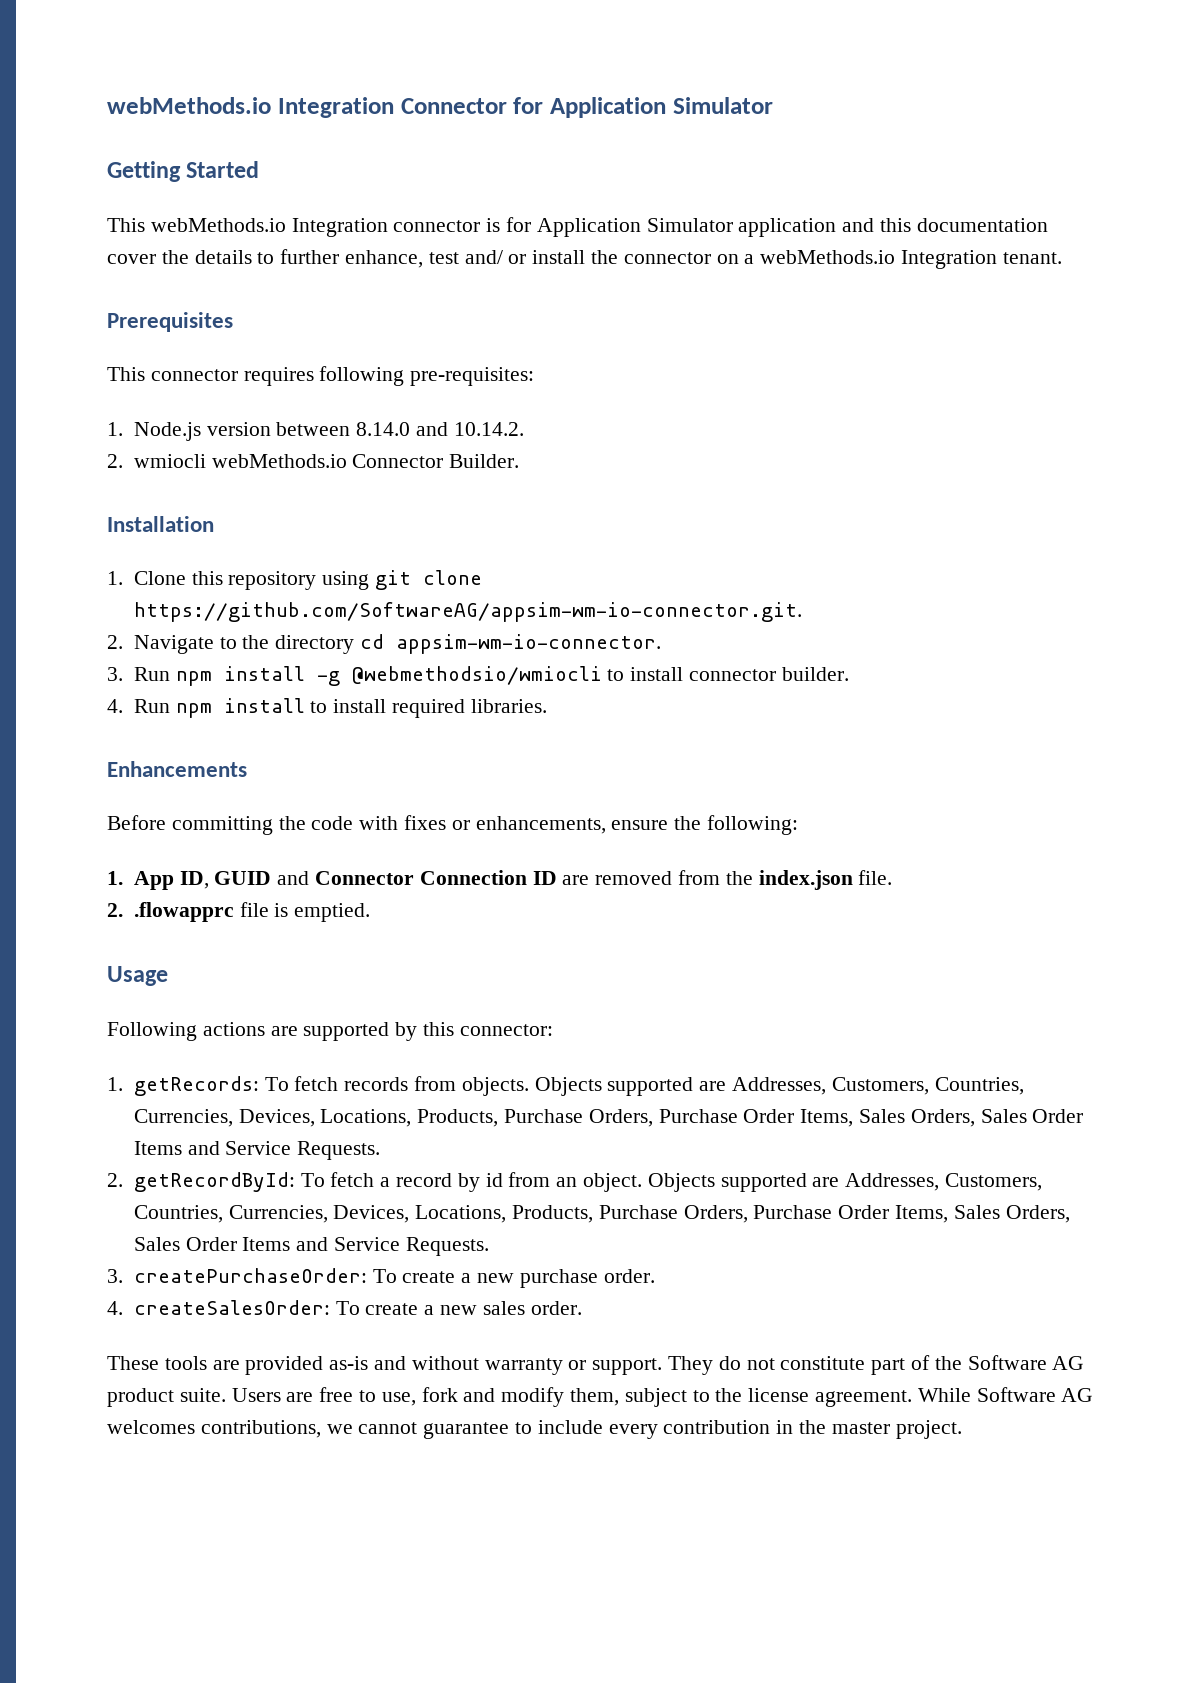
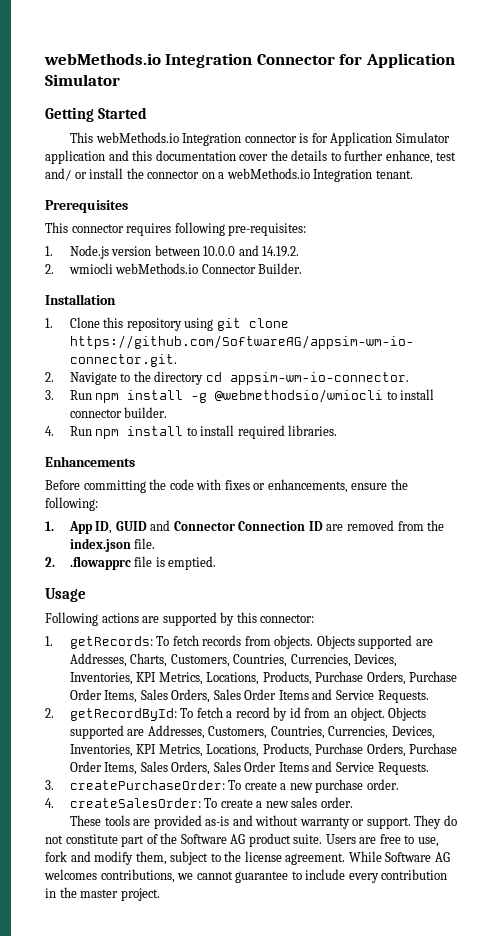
[356,422,524,436] 8.14.0 and 10.14.2. -> [203,245,300,257] 10.0.0 and 14.19.2.
[831,1077,1024,1095] [133,1109,315,1127] Customers, Countries, Currencies, Devices, -> [130,653,398,667] [69,672,203,685] Charts, Customers, Countries, Currencies, Devices, Inventories, KPI Metrics,
(410, 1214) none -> [69,744,203,757] Inventories, KPI Metrics,

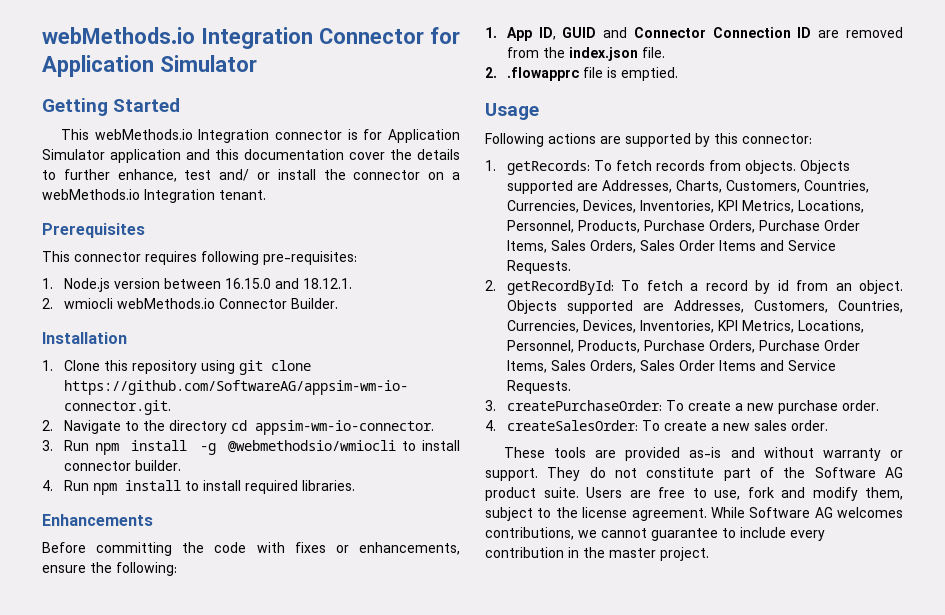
[203,245,300,257] 10.0.0 and 14.19.2. -> [224,278,352,289] 16.15.0 and 18.12.1.
(260, 678) none -> [506,220,574,233] Personnel,
(260, 750) none -> [506,340,574,353] Personnel,

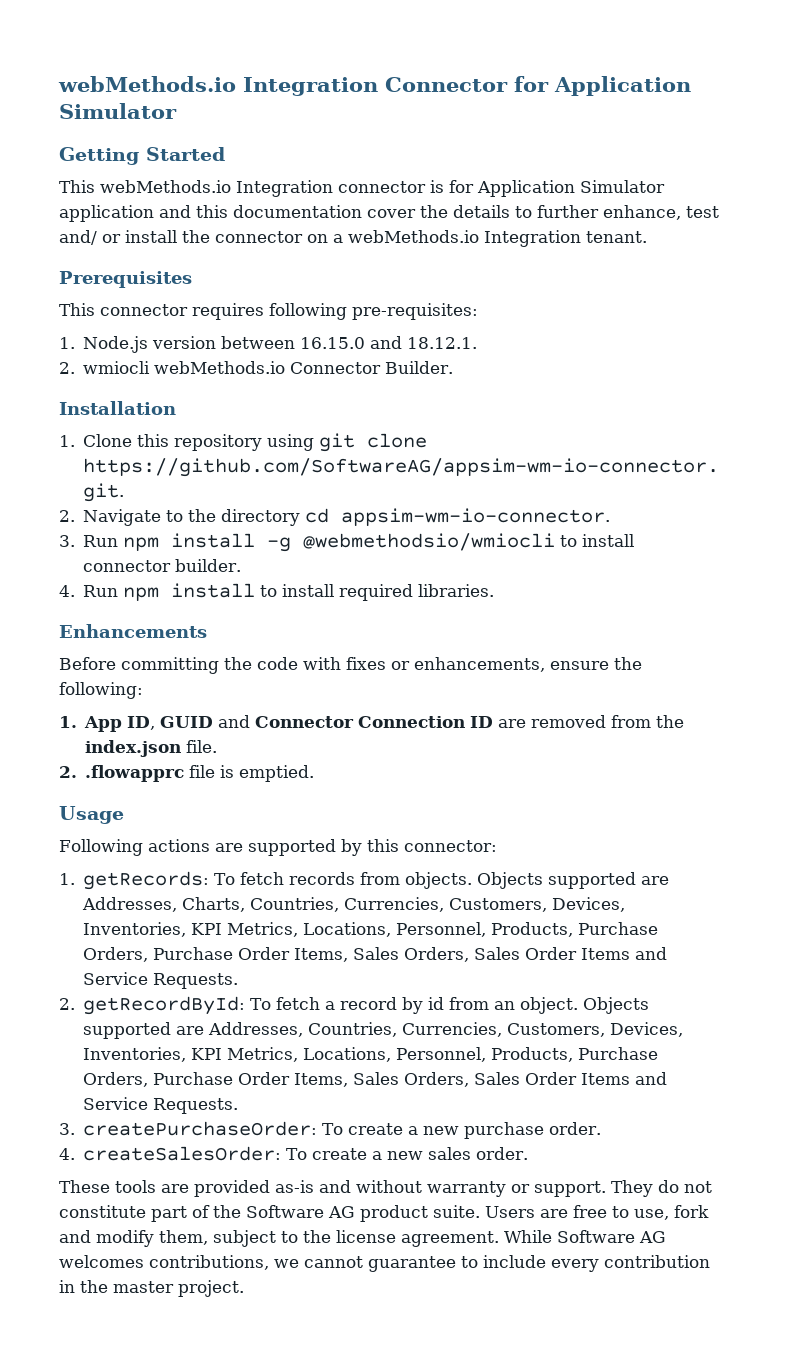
[725,180,869,193] [506,200,579,213] Customers, Countries, Currencies, -> [250,897,548,912] Countries, Currencies, Customers,
[753,300,903,313] [506,320,579,333] Customers, Countries, Currencies, -> [308,1022,606,1037] Countries, Currencies, Customers,

